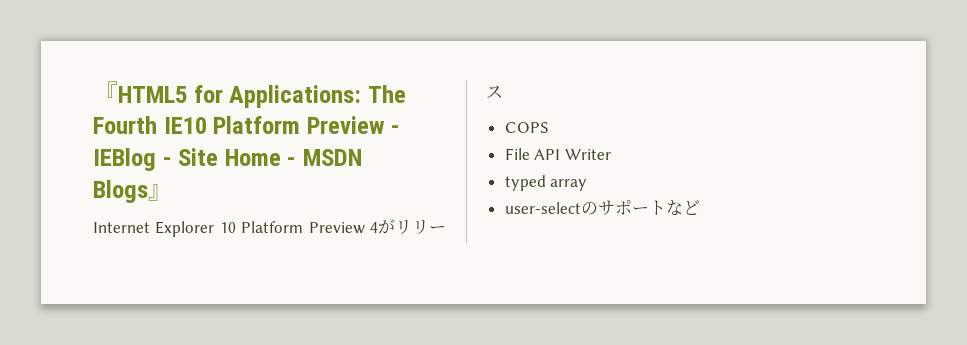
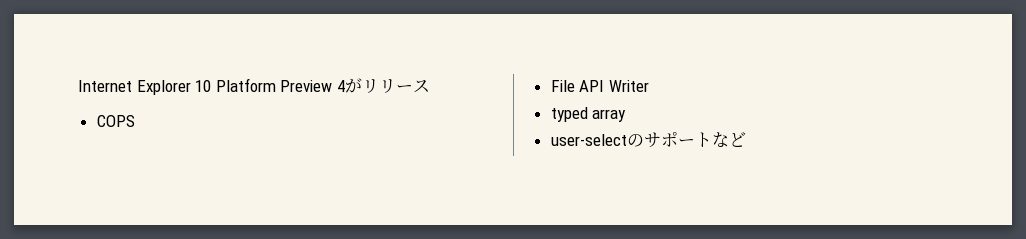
[93,81,406,108] [93,116,401,134] [93,148,363,171] [93,180,173,203] 『HTML5 for Applications: The Fourth IE10 Platform Preview - IEBlog - Site Home - MSDN Blogs』 // -> (78, 86) none

